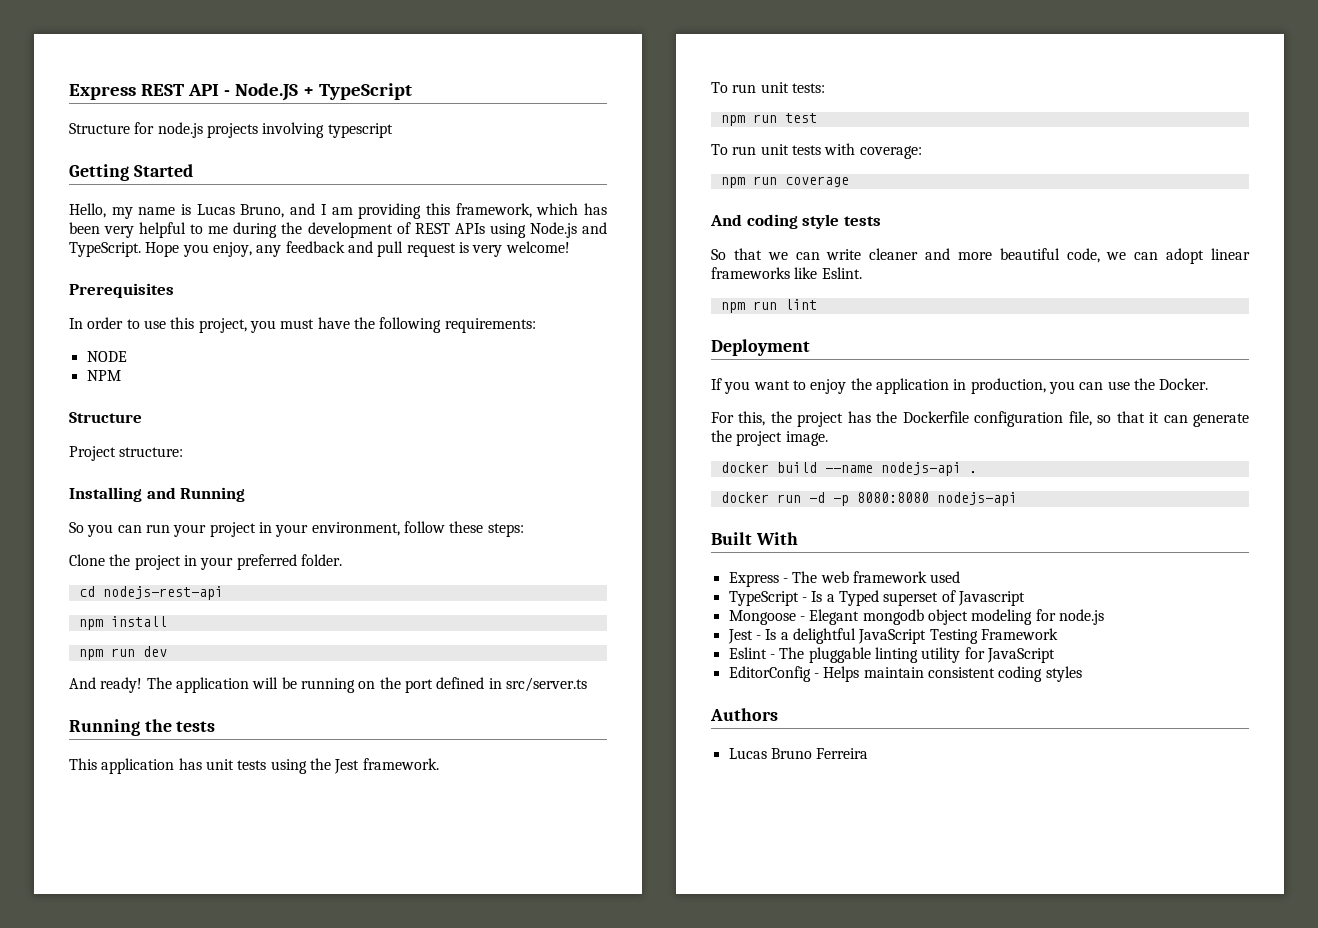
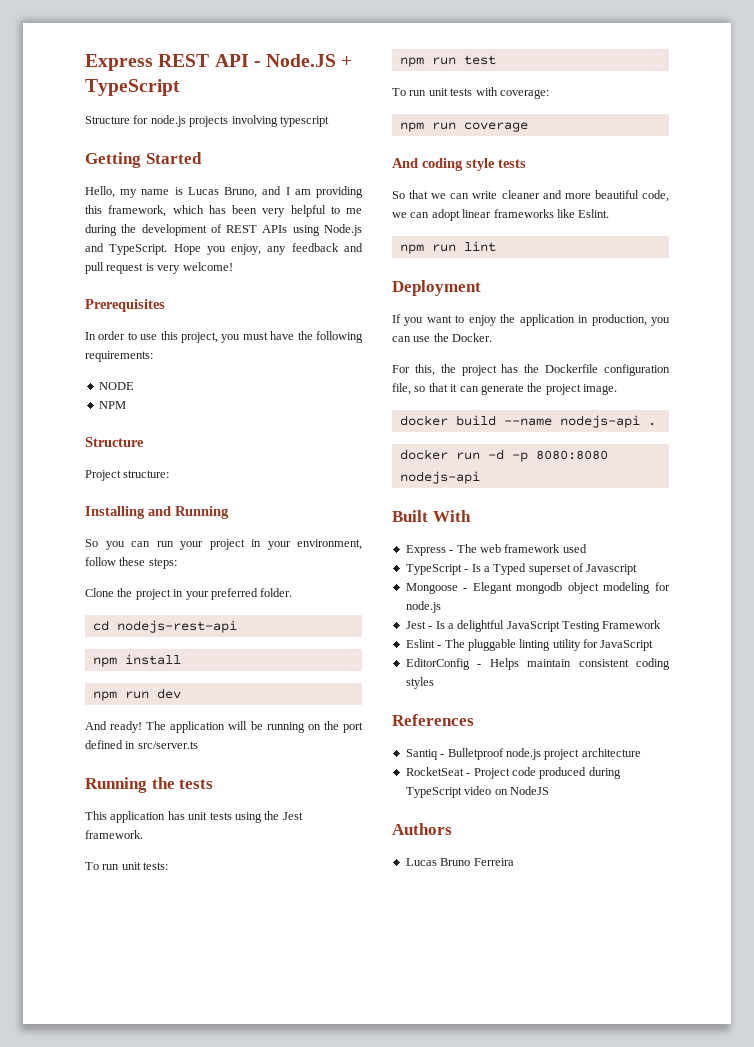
(1082, 674) none -> [392,714,474,726] [405,748,641,760] [405,767,621,779] [405,786,549,798] // References // Santiq - Bulletproof node.js project architecture // RocketSeat - Project code produced during TypeScript video on NodeJS

